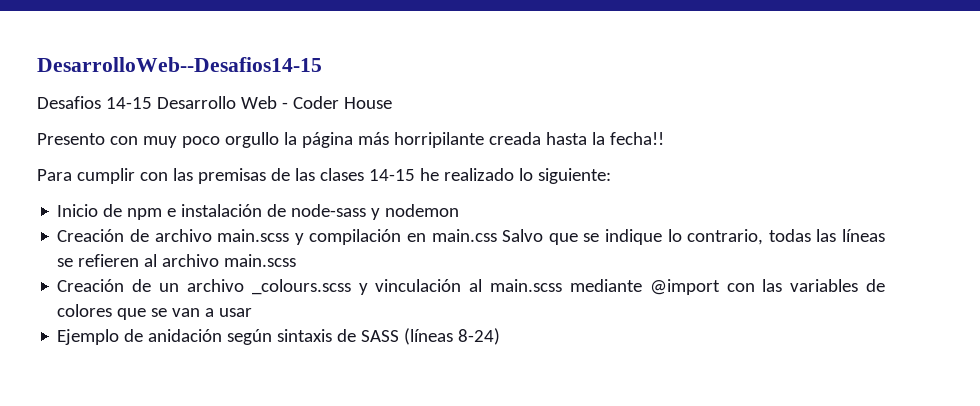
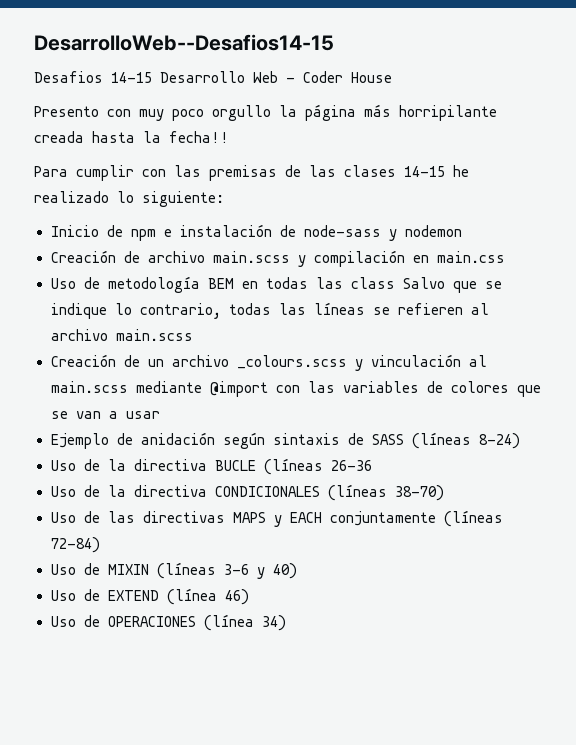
(497, 235) none -> [50,276,395,293] // Uso de metodología BEM en todas las class
(501, 336) none -> [50,458,372,475] [50,484,444,501] [50,510,503,527] [50,537,100,553] [50,562,297,579] [50,588,249,605] [50,614,286,631] // Uso de la directiva BUCLE (líneas 26-36 // Uso de la directiva CONDICIONALES (líneas 38-70) // Uso de las directivas MAPS y EACH conjuntamente (líneas 72-84) // Uso de MIXIN (líneas 3-6 y 40) // Uso de EXTEND (línea 46) // Uso de OPERACIONES (línea 34)

